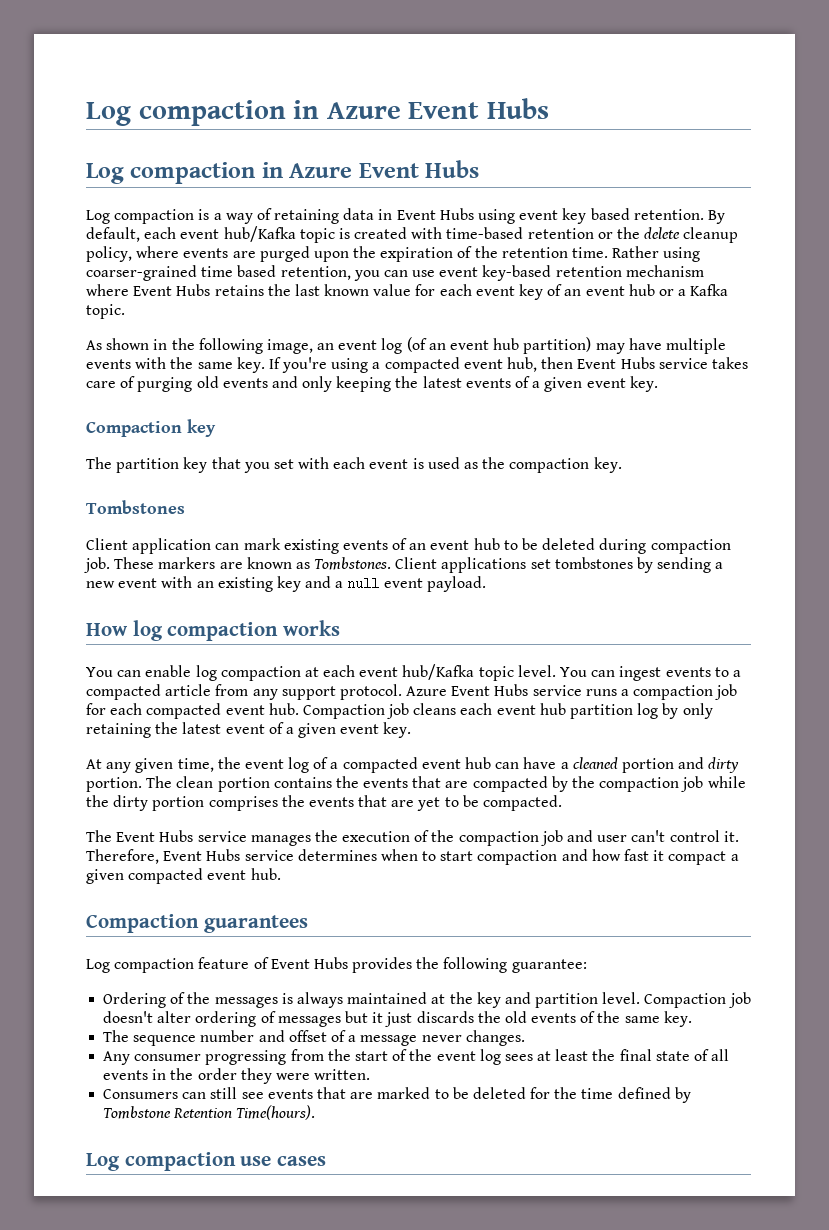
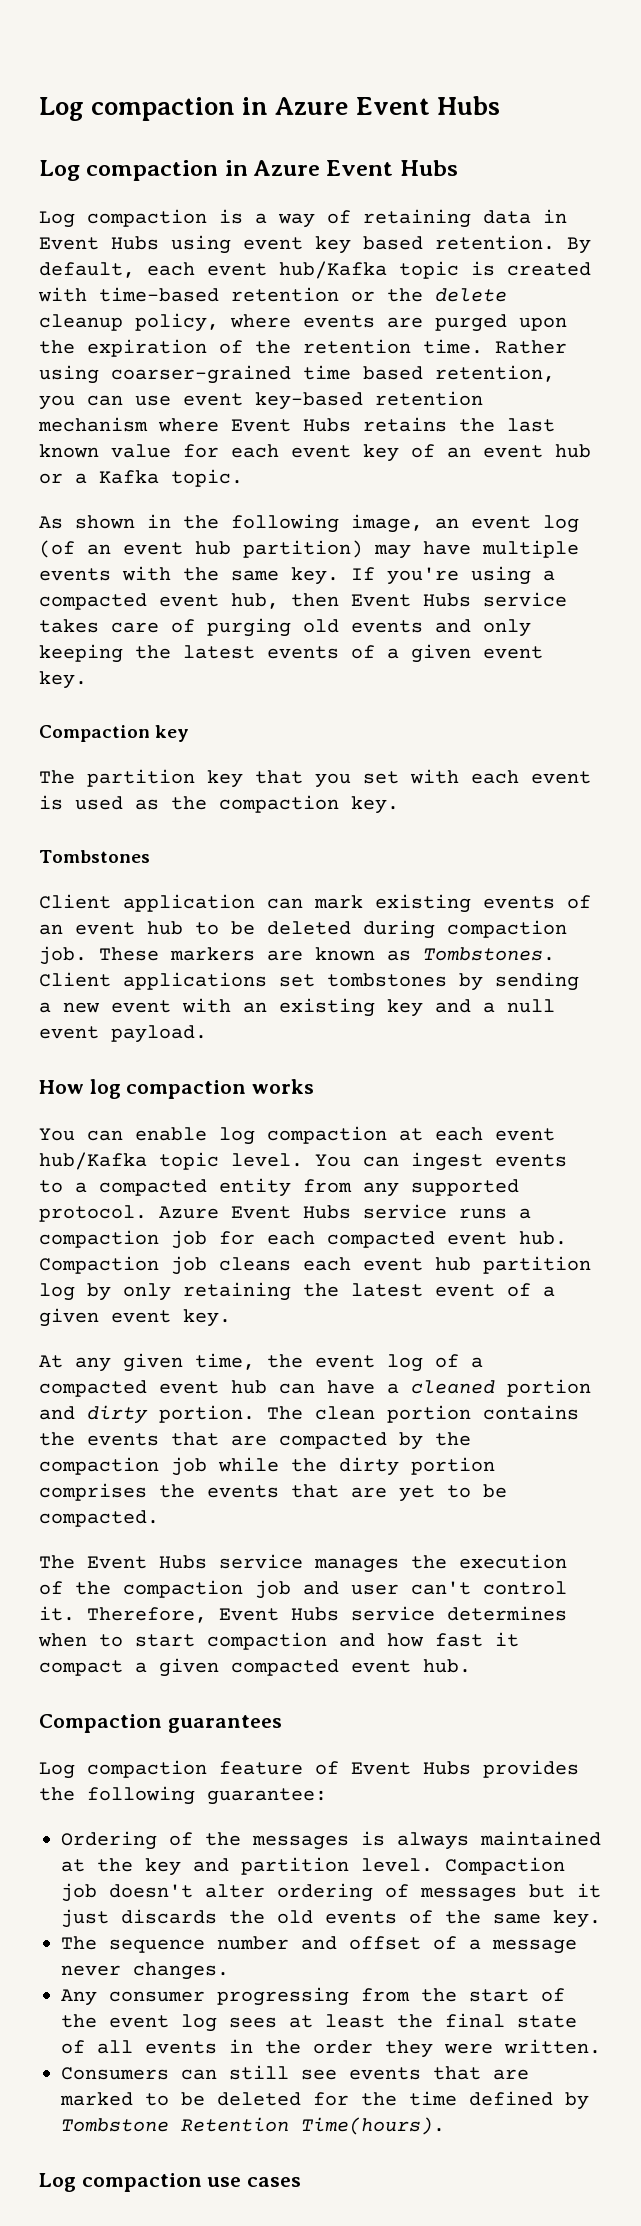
[165,684,212,696] article -> [219,1178,291,1197] entity
[281,686,336,700] support -> [411,1179,519,1196] supported

